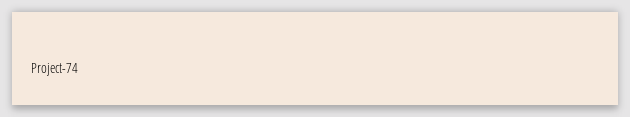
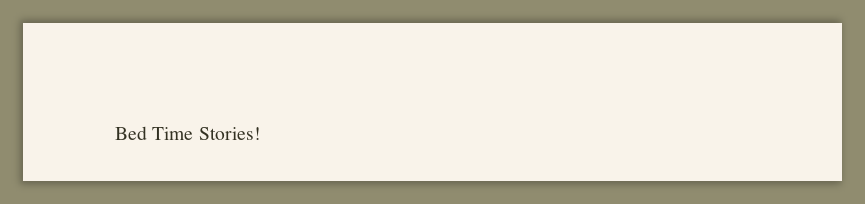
[31,63,78,76] Project-74 -> [115,126,261,140] Bed Time Stories!

